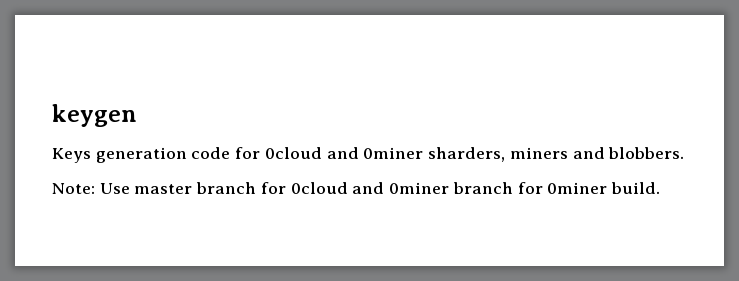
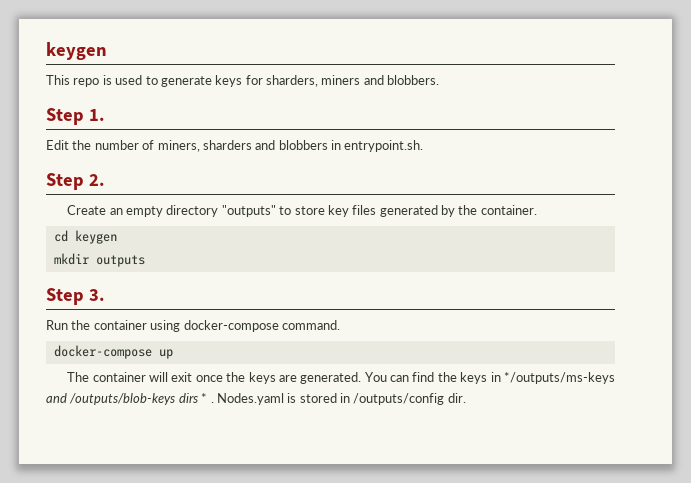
[52,104,137,127] [52,147,685,163] [52,182,660,194] keygen // Keys generation code for 0cloud and 0miner sharders, miners and blobbers. // Note: Use master branch for 0cloud and 0miner branch for 0miner build. -> [46,42,107,60] [46,75,440,87] [46,108,105,125] [46,140,424,152] [46,173,105,190] [67,205,537,217] [53,230,117,244] [53,253,145,267] [46,288,105,305] [46,320,340,332] [53,345,173,359] [67,372,615,384] [46,393,466,405] keygen // This repo is used to generate keys for sharders, miners and blobbers. // Step 1. // Edit the number of miners, sharders and blobbers in entrypoint.sh. // Step 2. // Create an empty directory "outputs" to store key files generated by the container. // cd keygen // mkdir outputs // Step 3. // Run the container using docker-compose command. // docker-compose up // The container will exit once the keys are generated. You can find the keys in */outputs/ms-keys and /outputs/blob-keys dirs * . Nodes.yaml is stored in /outputs/config dir.

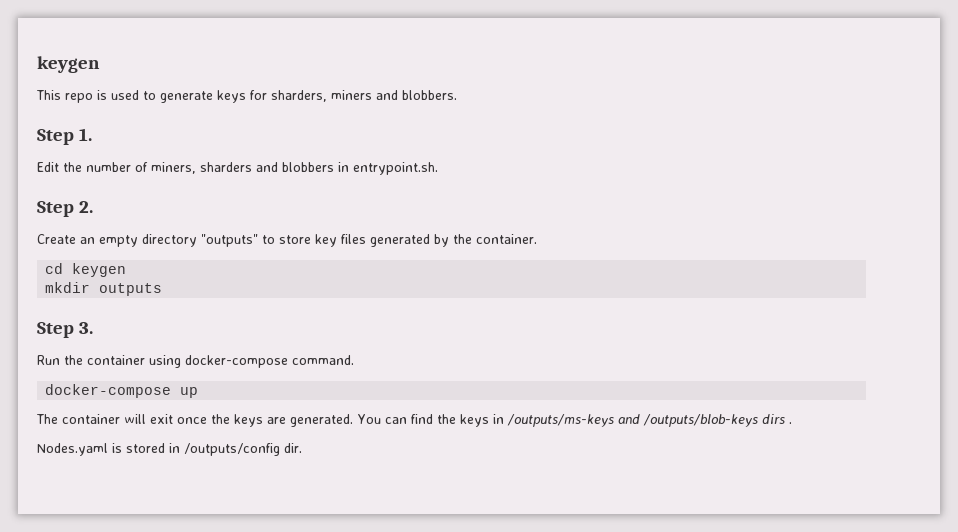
[503,372,615,384] */outputs/ms-keys -> [507,414,614,427] /outputs/ms-keys
[201,393,208,403] * -> (785, 419) none
(214, 402) none -> (792, 423) //

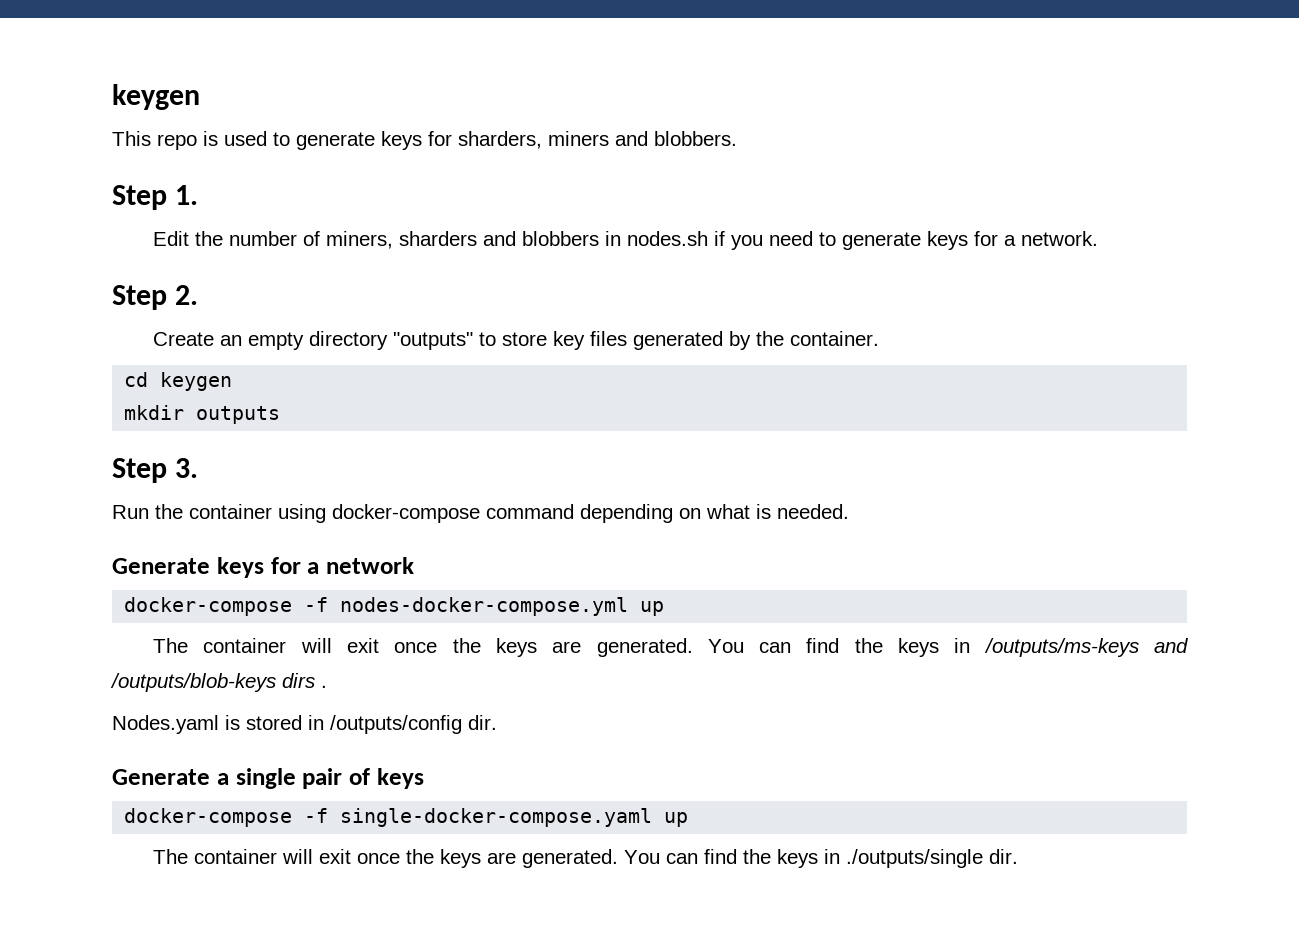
[353,162,438,175] entrypoint.sh. -> [627,231,1099,250] nodes.sh if you need to generate keys for a network.
[292,355,354,365] [45,384,172,398] command. // docker-compose -> [486,504,849,523] [112,557,414,578] [124,597,629,616] command depending on what is needed. // Generate keys for a network // docker-compose -f nodes-docker-compose.yml
(302, 448) none -> [112,768,424,789] [124,808,689,827] [153,849,1019,868] // Generate a single pair of keys // docker-compose -f single-docker-compose.yaml up // The container will exit once the keys are generated. You can find the keys in ./outputs/single dir.

